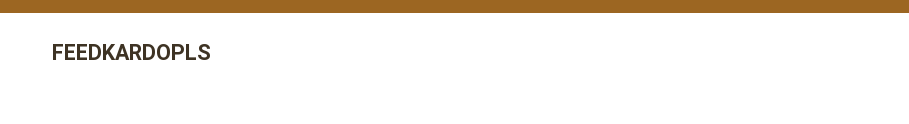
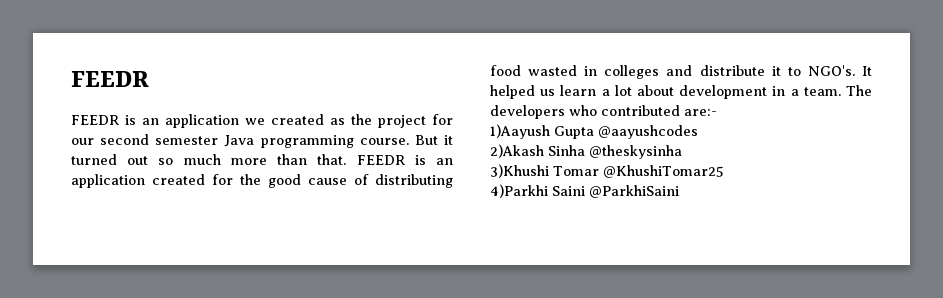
[52,44,211,60] FEEDKARDOPLS -> [71,71,149,87] [71,114,453,128] [71,134,454,148] [71,154,454,165] [71,174,453,188] [490,65,872,79] [490,85,872,99] [490,105,717,119] [490,124,698,139] [490,144,682,159] [490,164,724,178] [490,184,679,198] FEEDR // FEEDR is an application we created as the project for our second semester Java programming course. But it turned out so much more than that. FEEDR is an application created for the good cause of distributing food wasted in colleges and distribute it to NGO's. It helped us learn a lot about development in a team. The developers who contributed are:- // 1)Aayush Gupta @aayushcodes // 2)Akash Sinha @theskysinha // 3)Khushi Tomar @KhushiTomar25 // 4)Parkhi Saini @ParkhiSaini

